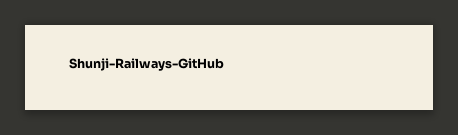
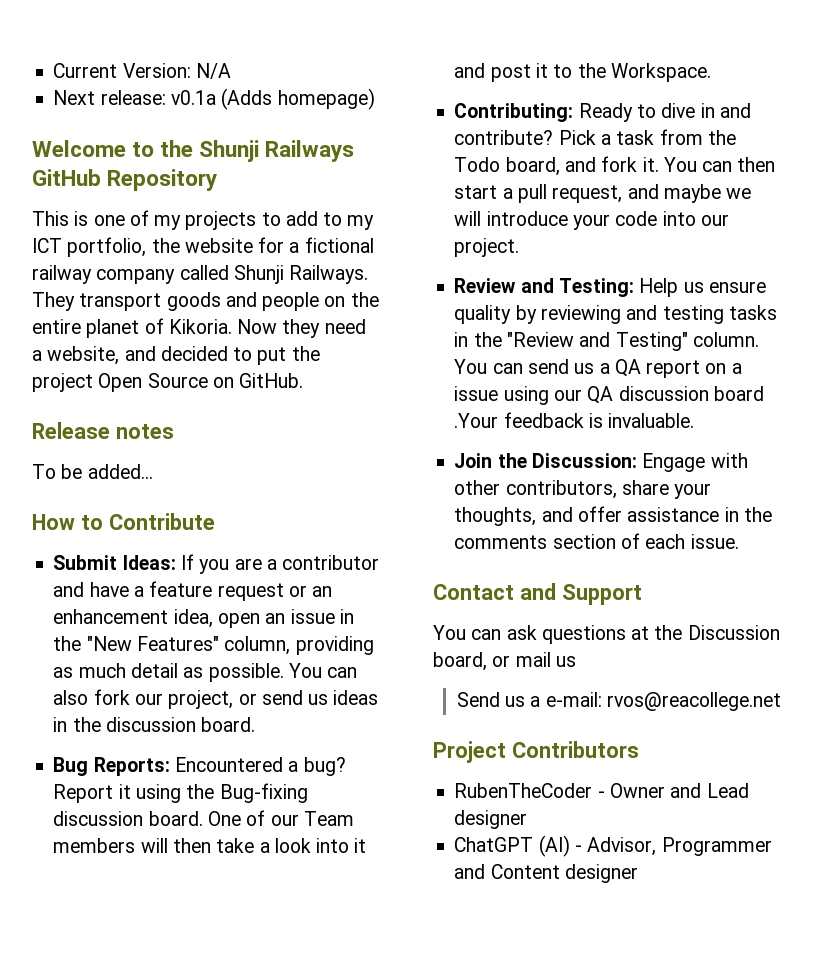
[69,58,224,71] Shunji-Railways-GitHub -> [53,63,231,79] [53,88,375,110] [32,140,355,162] [32,169,218,191] [32,210,375,230] [32,237,374,257] [32,265,369,284] [32,292,379,311] [32,318,366,338] [32,346,320,365] [32,373,304,392] [32,422,174,439] [32,464,153,479] [32,513,215,530] [53,554,380,574] [53,581,333,601] [53,609,354,628] [53,636,374,655] [53,663,358,682] [53,689,379,709] [53,717,256,732] [53,757,346,776] [53,783,308,803] [53,810,354,826] [53,838,367,853] [454,63,711,82] [454,103,751,122] [454,129,736,145] [454,156,776,176] [454,184,752,203] [454,211,729,230] [454,238,520,257] [454,278,766,297] [454,305,777,324] [454,332,759,351] [454,359,742,378] [454,386,764,405] [454,412,695,428] [454,453,748,472] [454,480,712,499] [454,506,772,526] [454,533,739,549] [433,583,642,605] [433,625,780,644] [433,652,576,671] [456,692,781,711] [433,741,639,763] [454,783,749,798] [454,810,528,829] [454,835,772,857] [454,864,638,883] Current Version: N/A // Next release: v0.1a (Adds homepage) // Welcome to the Shunji Railways GitHub Repository // This is one of my projects to add to my ICT portfolio, the website for a fictional railway company called Shunji Railways. They transport goods and people on the entire planet of Kikoria. Now they need a website, and decided to put the project Open Source on GitHub. // Release notes // To be added... // How to Contribute // Submit Ideas: If you are a contributor and have a feature request or an enhancement idea, open an issue in the "New Features" column, providing as much detail as possible. You can also fork our project, or send us ideas in the discussion board. // Bug Reports: Encountered a bug? Report it using the Bug-fixing discussion board. One of our Team members will then take a look into it and post it to the Workspace. // Contributing: Ready to dive in and contribute? Pick a task from the Todo board, and fork it. You can then start a pull request, and maybe we will introduce your code into our project. // Review and Testing: Help us ensure quality by reviewing and testing tasks in the "Review and Testing" column. You can send us a QA report on a issue using our QA discussion board .Your feedback is invaluable. // Join the Discussion: Engage with other contributors, share your thoughts, and offer assistance in the comments section of each issue. // Contact and Support // You can ask questions at the Discussion board, or mail us // Send us a e-mail: rvos@reacollege.net // Project Contributors // RubenTheCoder - Owner and Lead designer // ChatGPT (AI) - Advisor, Programmer and Content designer

